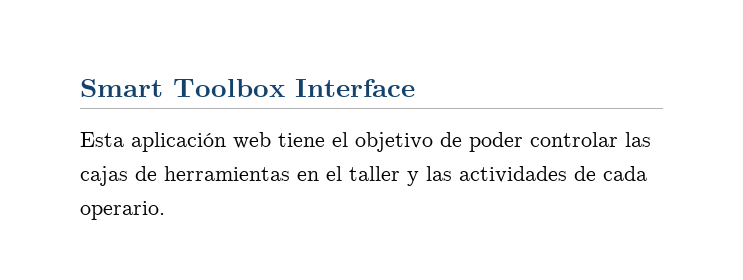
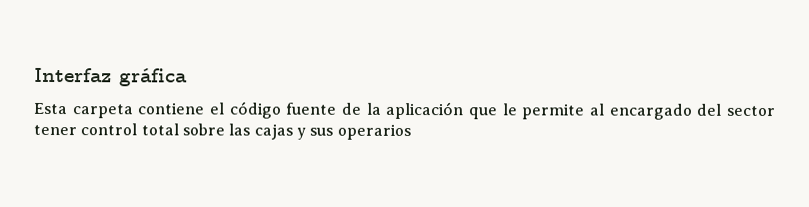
[80,79,415,97] [80,132,651,152] [80,166,647,186] [80,201,165,220] Smart Toolbox Interface // Esta aplicación web tiene el objetivo de poder controlar las cajas de herramientas en el taller y las actividades de cada operario. -> [34,67,188,87] [33,101,775,120] [33,123,411,141] Interfaz gráfica // Esta carpeta contiene el código fuente de la aplicación que le permite al encargado del sector tener control total sobre las cajas y sus operarios

